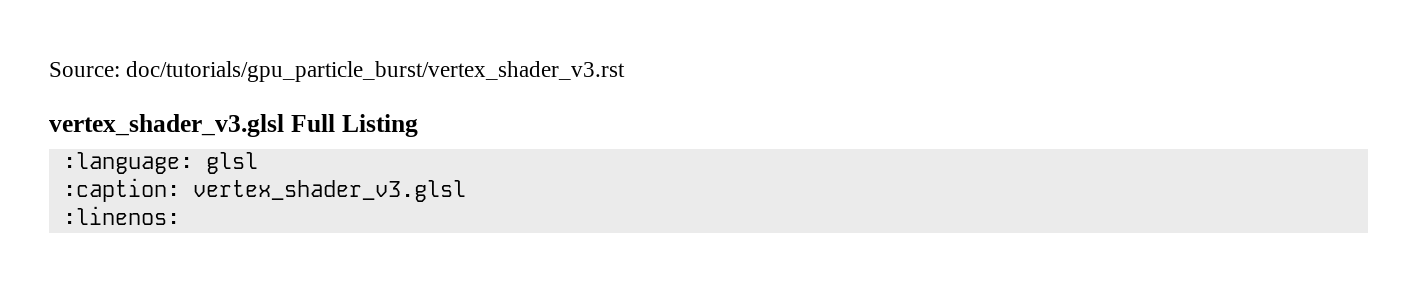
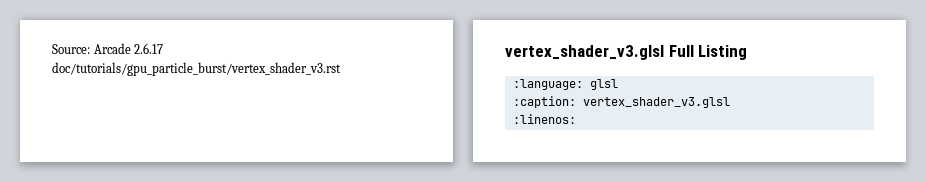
(120, 69) none -> [93,43,164,54] Arcade 2.6.17

